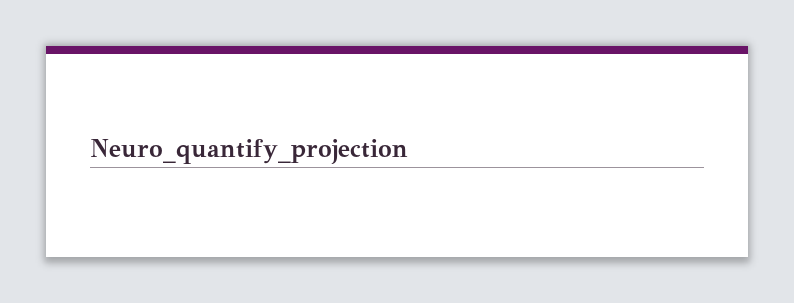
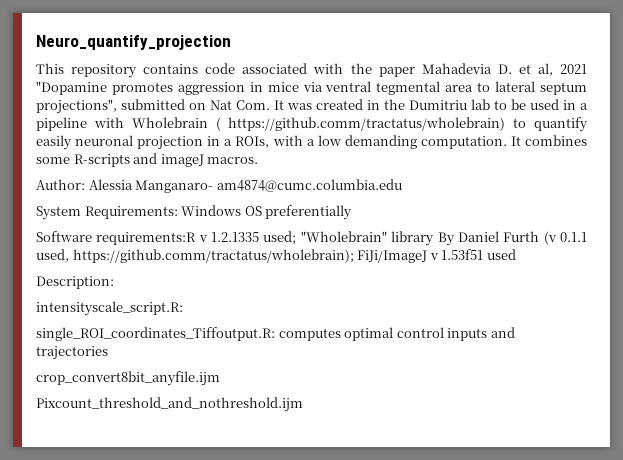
(408, 151) none -> [36,63,587,78] [36,81,588,95] [36,99,588,114] [36,117,589,132] [36,135,587,150] [36,153,259,167] [36,179,402,193] [36,205,353,220] [36,231,588,246] [36,249,516,263] [36,276,114,289] [36,301,183,316] [36,327,515,341] [36,346,108,360] [36,371,220,386] [36,397,303,412] // This repository contains code associated with the paper Mahadevia D. et al, 2021 "Dopamine promotes aggression in mice via ventral tegmental area to lateral septum projections", submitted on Nat Com. It was created in the Dumitriu lab to be used in a pipeline with Wholebrain ( https://github.comm/tractatus/wholebrain) to quantify easily neuronal projection in a ROIs, with a low demanding computation. It combines some R-scripts and imageJ macros. // Author: Alessia Manganaro- am4874@cumc.columbia.edu // System Requirements: Windows OS preferentially // Software requirements:R v 1.2.1335 used; "Wholebrain" library By Daniel Furth (v 0.1.1 used, https://github.comm/tractatus/wholebrain); FiJi/ImageJ v 1.53f51 used // Description: // intensityscale_script.R: // single_ROI_coordinates_Tiffoutput.R: computes optimal control inputs and trajectories // crop_convert8bit_anyfile.ijm // Pixcount_threshold_and_nothreshold.ijm

